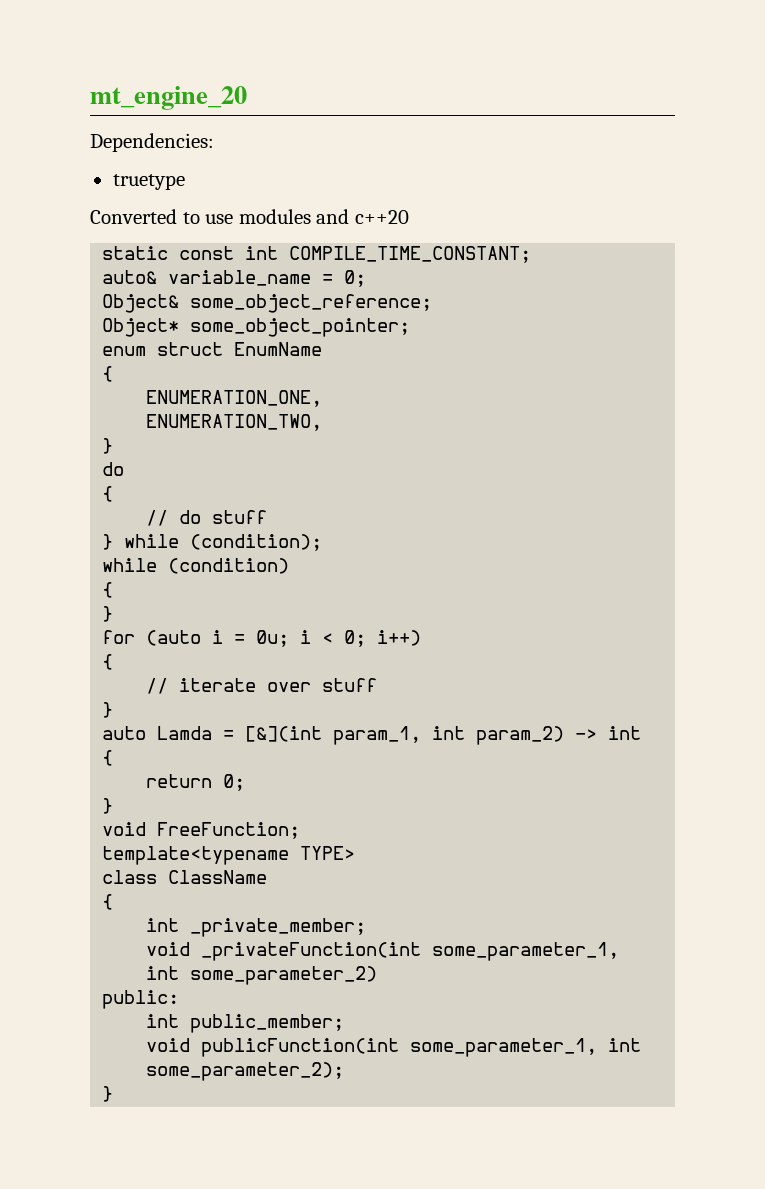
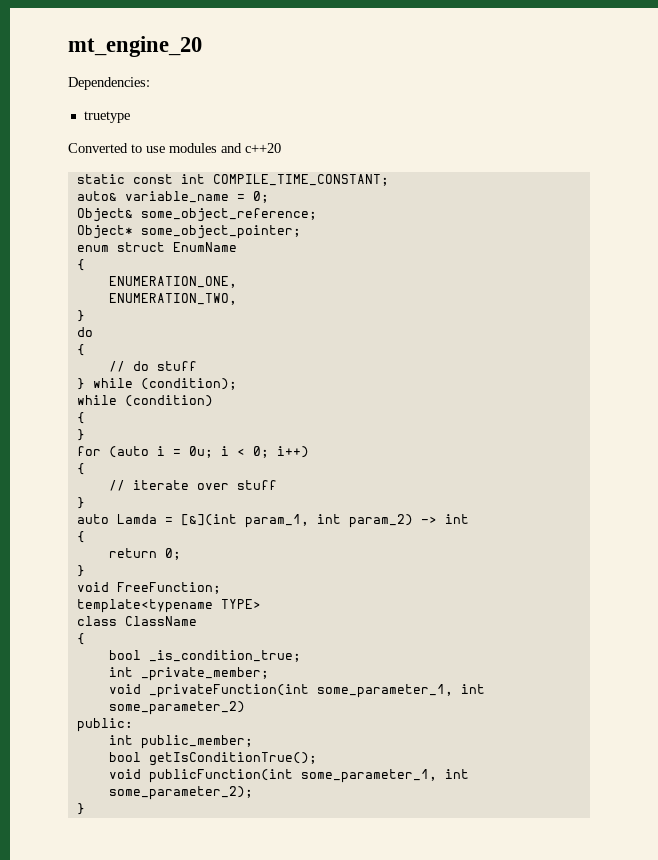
(114, 902) none -> [108,650,301,662] // bool _is_condition_true;
(345, 1023) none -> [108,752,317,766] // bool getIsConditionTrue();

